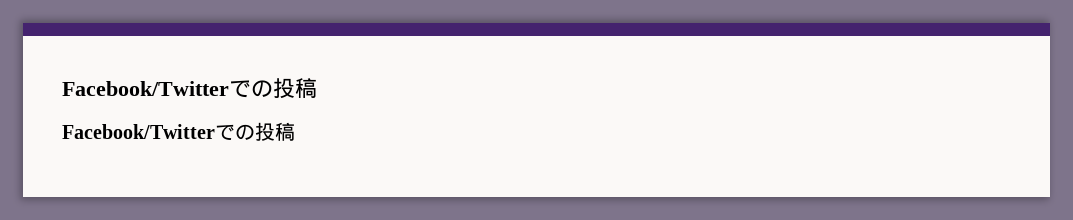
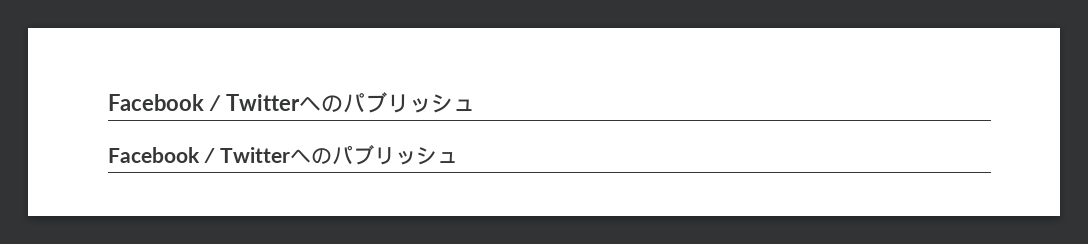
[62,78,317,99] [62,122,295,141] Facebook/Twitterでの投稿 // Facebook/Twitterでの投稿 -> [108,92,475,113] [108,145,458,165] Facebook／Twitterへのパブリッシュ // Facebook／Twitterへのパブリッシュ

